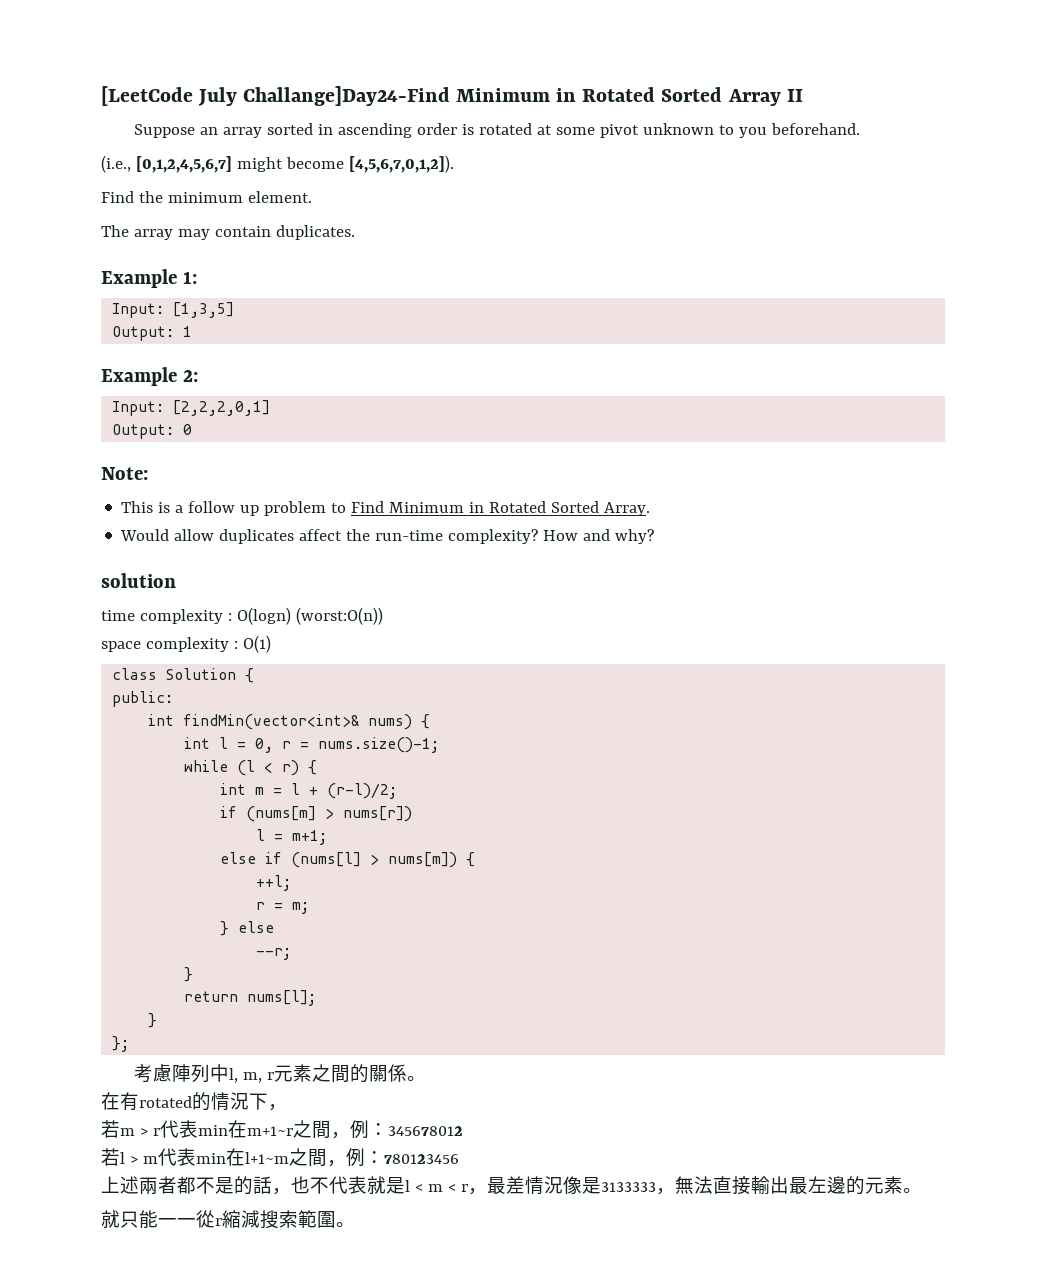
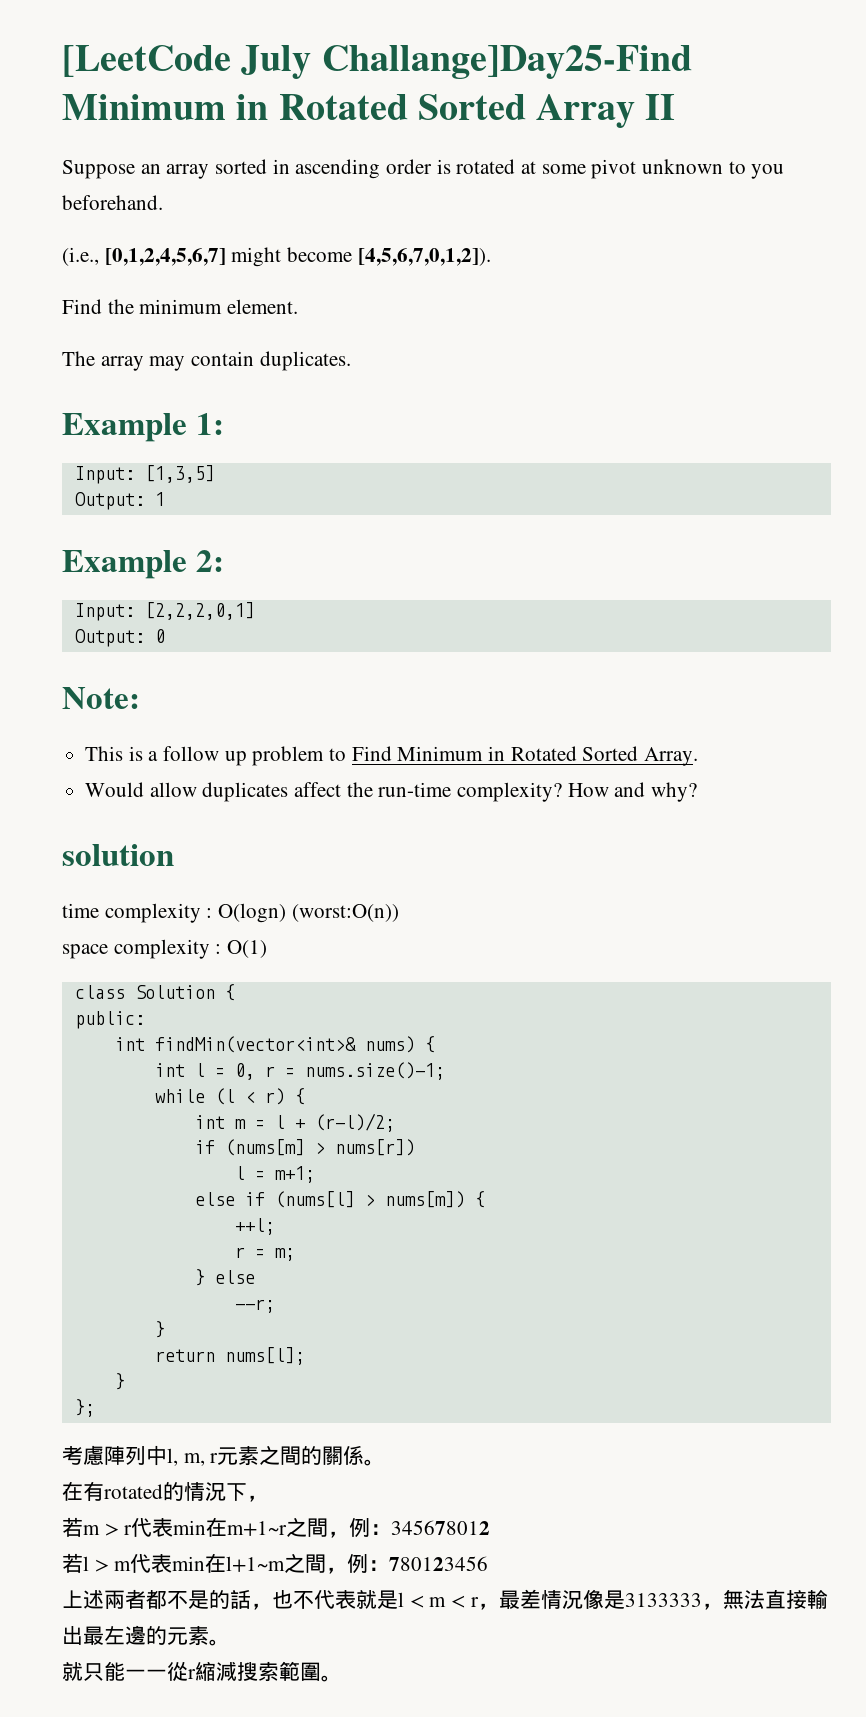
[243,86,451,106] Challange]Day24-Find -> [321,45,692,79] Challange]Day25-Find

